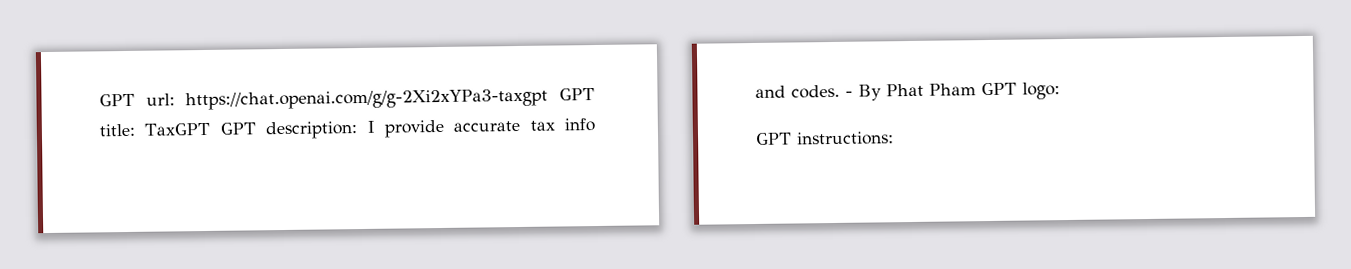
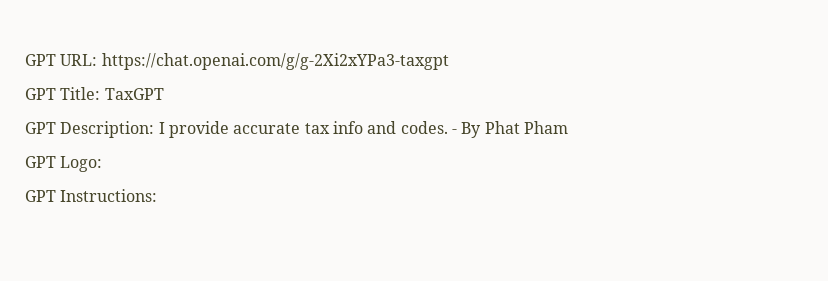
[99,93,175,107] GPT url: -> [25,54,98,66] GPT URL:
[559,88,595,101] [99,123,135,137] GPT title: -> [25,87,101,100] // GPT Title:
[219,121,359,140] GPT description: -> [25,121,155,138] // GPT Description:
[981,82,1060,100] [755,131,894,146] GPT logo: // GPT instructions: -> [25,156,103,172] [25,189,158,202] // GPT Logo: // GPT Instructions:

